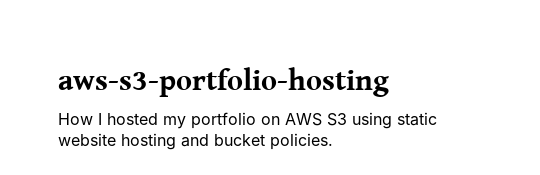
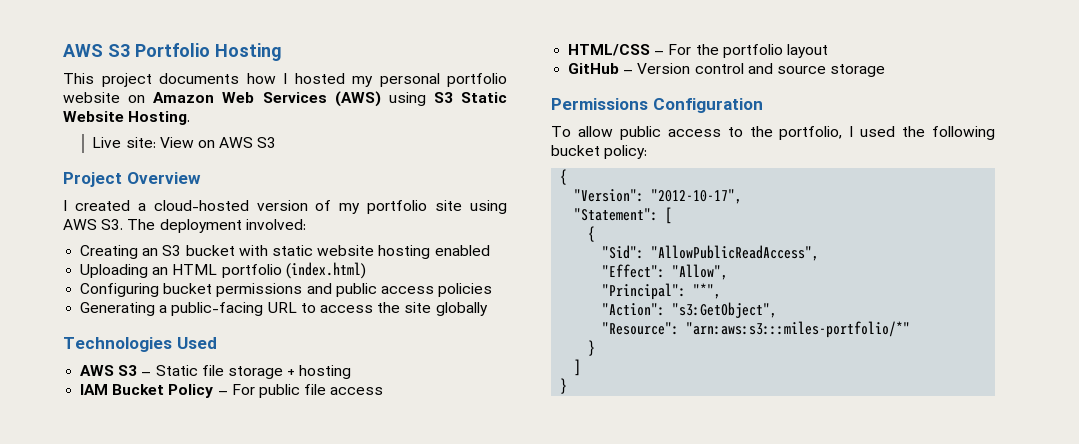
[58,67,389,97] [58,112,437,129] [58,133,333,150] aws-s3-portfolio-hosting // How I hosted my portfolio on AWS S3 using static website hosting and bucket policies. -> [63,43,282,61] [63,73,507,87] [63,91,507,107] [63,111,191,125] [92,137,277,148] [63,172,201,187] [63,200,508,214] [63,219,306,233] [80,245,490,259] [80,262,366,279] [80,283,493,297] [80,302,488,316] [63,337,217,352] [80,365,352,379] [80,384,384,398] [568,44,828,58] [568,63,886,77] [551,98,763,113] [551,126,995,140] [551,145,648,159] [560,169,568,185] [574,189,743,204] [574,207,673,224] [588,226,596,242] [602,245,820,261] [602,264,729,280] [602,283,722,300] [602,302,778,318] [602,321,911,338] [588,340,596,356] [574,359,582,376] [560,378,568,394] AWS S3 Portfolio Hosting // This project documents how I hosted my personal portfolio website on Amazon Web Services (AWS) using S3 Static Website Hosting. // Live site: View on AWS S3 // Project Overview // I created a cloud-hosted version of my portfolio site using AWS S3. The deployment involved: // Creating an S3 bucket with static website hosting enabled // Uploading an HTML portfolio (index.html) // Configuring bucket permissions and public access policies // Generating a public-facing URL to access the site globally // Technologies Used // AWS S3 – Static file storage + hosting // IAM Bucket Policy – For public file access // HTML/CSS – For the portfolio layout // GitHub – Version control and source storage // Permissions Configuration // To allow public access to the portfolio, I used the following bucket policy: // { // "Version": "2012-10-17", // "Statement": [ // { // "Sid": "AllowPublicReadAccess", // "Effect": "Allow", // "Principal": "*", // "Action": "s3:GetObject", // "Resource": "arn:aws:s3:::miles-portfolio/*" // } // ] // }

